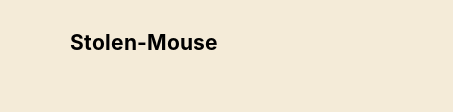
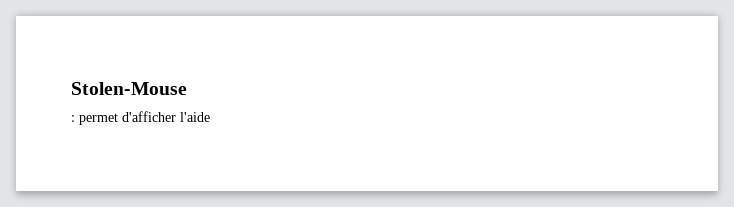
(218, 42) none -> [71,111,210,125] // : permet d'afficher l'aide

